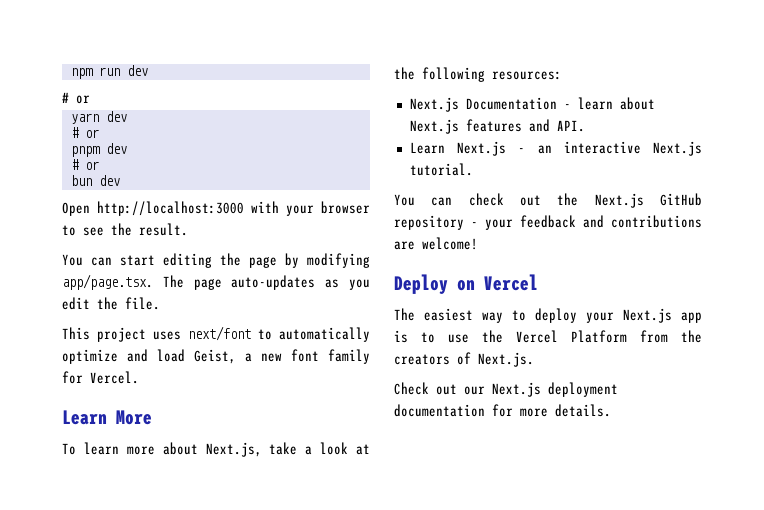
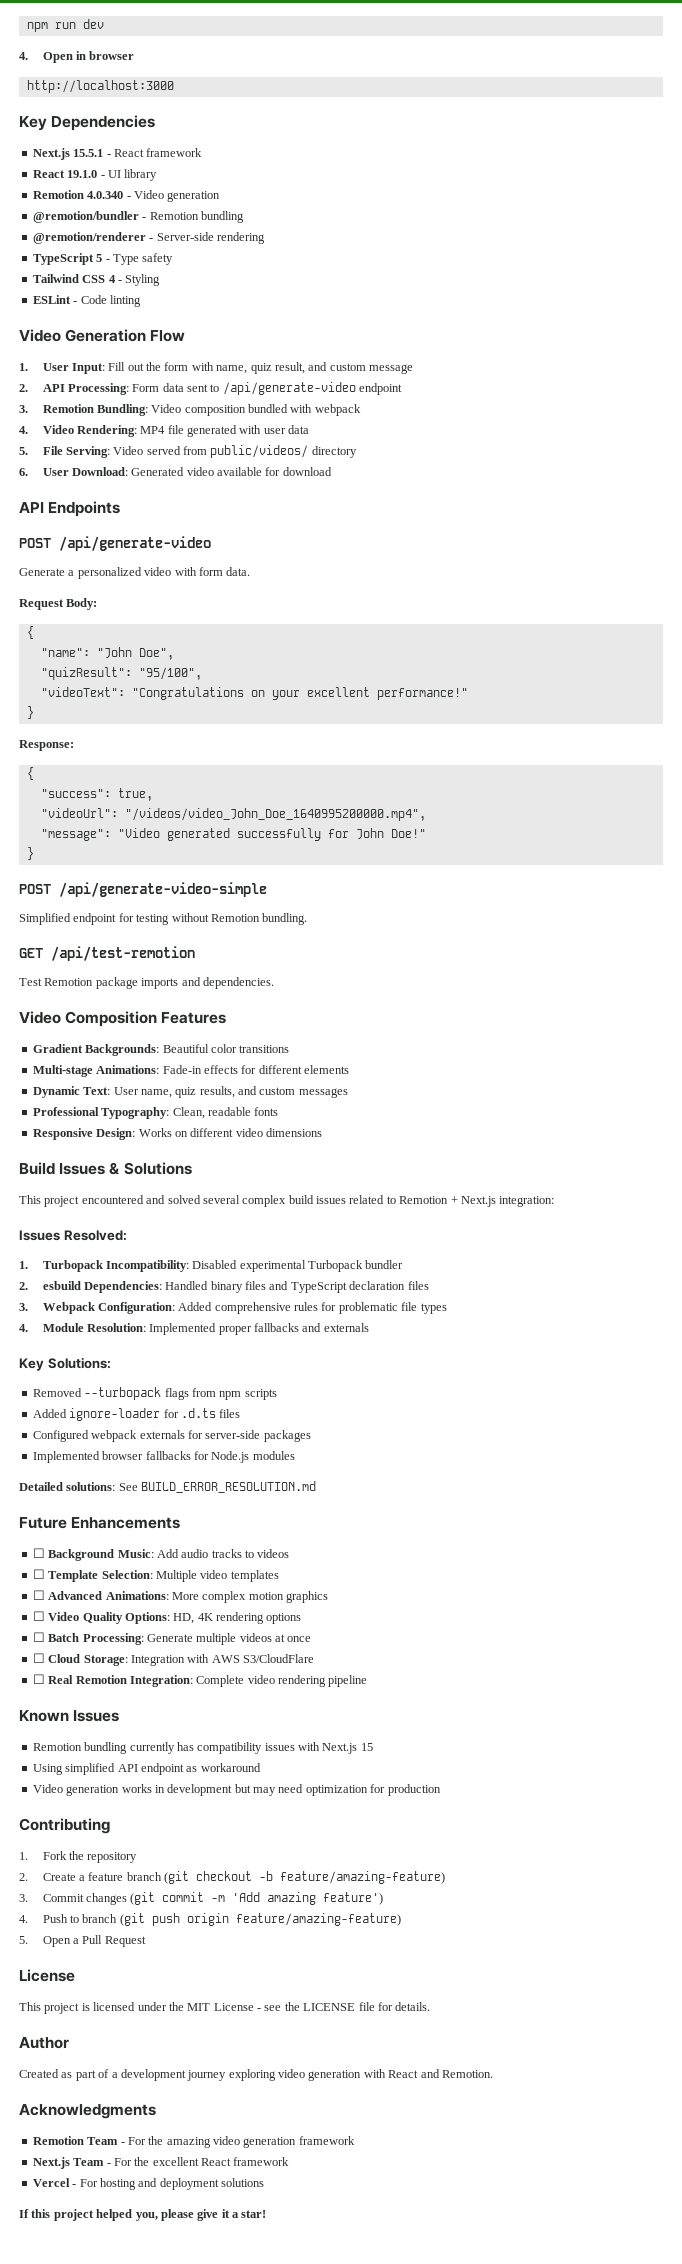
[62,92,90,104] [70,111,127,124] [70,127,99,138] [70,143,127,157] [70,159,99,170] [70,175,120,186] [62,201,370,216] [62,223,188,236] [62,253,370,268] [62,274,370,290] [62,297,160,310] [62,326,370,342] [62,349,370,364] [62,371,139,384] [62,410,152,425] [62,442,370,457] [394,67,562,82] [409,97,655,112] [409,119,585,134] [409,141,702,156] [409,163,473,176] [394,193,702,208] [394,215,702,230] [394,237,478,250] [394,274,538,294] [394,308,702,323] [394,330,702,343] [394,352,534,367] [394,382,618,397] [394,404,611,417] # or // yarn dev // # or // pnpm dev // # or // bun dev // Open http://localhost:3000 with your browser to see the result. // You can start editing the page by modifying app/page.tsx. The page auto-updates as you edit the file. // This project uses next/font to automatically optimize and load Geist, a new font family for Vercel. // Learn More // To learn more about Next.js, take a look at the following resources: // Next.js Documentation - learn about Next.js features and API. // Learn Next.js - an interactive Next.js tutorial. // You can check out the Next.js GitHub repository - your feedback and contributions are welcome! // Deploy on Vercel // The easiest way to deploy your Next.js app is to use the Vercel Platform from the creators of Next.js. // Check out our Next.js deployment documentation for more details. -> [19,51,135,63] [26,80,174,93] [19,115,156,131] [32,148,203,160] [32,169,158,181] [32,190,221,202] [32,211,244,223] [32,232,265,244] [32,253,174,265] [32,274,161,286] [32,295,141,307] [19,329,186,342] [19,362,414,374] [19,382,403,395] [19,404,361,416] [19,425,310,437] [19,445,357,458] [19,467,332,476] [19,501,121,517] [19,536,211,551] [19,567,251,579] [19,598,98,610] [26,626,34,639] [40,647,174,660] [40,667,202,680] [40,687,468,700] [26,706,34,719] [19,740,74,751] [26,767,34,780] [40,788,153,801] [40,808,426,821] [40,828,426,841] [26,847,34,860] [19,882,267,897] [19,913,308,925] [19,946,195,961] [19,977,274,989] [19,1011,227,1027] [32,1044,290,1056] [32,1065,349,1077] [32,1086,348,1098] [32,1107,279,1119] [32,1128,322,1140] [19,1162,192,1175] [19,1195,555,1207] [19,1230,127,1241] [19,1260,404,1272] [19,1281,429,1293] [19,1302,447,1314] [19,1323,369,1335] [19,1357,111,1371] [32,1387,277,1400] [32,1408,241,1421] [32,1430,311,1442] [32,1451,295,1463] [19,1481,317,1493] [19,1517,181,1529] [32,1548,290,1561] [32,1569,279,1582] [32,1590,328,1603] [32,1611,302,1624] [32,1632,312,1645] [32,1653,314,1666] [32,1674,368,1687] [19,1710,120,1722] [32,1742,373,1754] [32,1763,261,1775] [32,1784,441,1796] [19,1818,110,1834] [19,1851,138,1863] [19,1871,446,1884] [19,1892,384,1905] [19,1913,401,1926] [19,1935,146,1947] [19,1969,75,1982] [19,2002,431,2014] [19,2037,69,2049] [19,2069,493,2081] [19,2104,156,2119] [32,2136,355,2148] [32,2157,290,2169] [32,2178,264,2190] [19,2209,267,2221] 4. Open in browser // http://localhost:3000 // Key Dependencies // Next.js 15.5.1 - React framework // React 19.1.0 - UI library // Remotion 4.0.340 - Video generation // @remotion/bundler - Remotion bundling // @remotion/renderer - Server-side rendering // TypeScript 5 - Type safety // Tailwind CSS 4 - Styling // ESLint - Code linting // Video Generation Flow // 1. User Input: Fill out the form with name, quiz result, and custom message // 2. API Processing: Form data sent to /api/generate-video endpoint // 3. Remotion Bundling: Video composition bundled with webpack // 4. Video Rendering: MP4 file generated with user data // 5. File Serving: Video served from public/videos/ directory // 6. User Download: Generated video available for download // API Endpoints // POST /api/generate-video // Generate a personalized video with form data. // Request Body: // { // "name": "John Doe", // "quizResult": "95/100", // "videoText": "Congratulations on your excellent performance!" // } // Response: // { // "success": true, // "videoUrl": "/videos/video_John_Doe_1640995200000.mp4", // "message": "Video generated successfully for John Doe!" // } // POST /api/generate-video-simple // Simplified endpoint for testing without Remotion bundling. // GET /api/test-remotion // Test Remotion package imports and dependencies. // Video Composition Features // Gradient Backgrounds: Beautiful color transitions // Multi-stage Animations: Fade-in effects for different elements // Dynamic Text: User name, quiz results, and custom messages // Professional Typography: Clean, readable fonts // Responsive Design: Works on different video dimensions // Build Issues & Solutions // This project encountered and solved several complex build issues related to Remotion + Next.js integration: // Issues Resolved: // 1. Turbopack Incompatibility: Disabled experimental Turbopack bundler // 2. esbuild Dependencies: Handled binary files and TypeScript declaration files // 3. Webpack Configuration: Added comprehensive rules for problematic file types // 4. Module Resolution: Implemented proper fallbacks and externals // Key Solutions: // Removed --turbopack flags from npm scripts // Added ignore-loader for .d.ts files // Configured webpack externals for server-side packages // Implemented browser fallbacks for Node.js modules // Detailed solutions: See BUILD_ERROR_RESOLUTION.md // Future Enhancements // ☐ Background Music: Add audio tracks to videos // ☐ Template Selection: Multiple video templates // ☐ Advanced Animations: More complex motion graphics // ☐ Video Quality Options: HD, 4K rendering options // ☐ Batch Processing: Generate multiple videos at once // ☐ Cloud Storage: Integration with AWS S3/CloudFlare // ☐ Real Remotion Integration: Complete video rendering pipeline // Known Issues // Remotion bundling currently has compatibility issues with Next.js 15 // Using simplified API endpoint as workaround // Video generation works in development but may need optimization for production // Contributing // 1. Fork the repository // 2. Create a feature branch (git checkout -b feature/amazing-feature) // 3. Commit changes (git commit -m 'Add amazing feature') // 4. Push to branch (git push origin feature/amazing-feature) // 5. Open a Pull Request // License // This project is licensed under the MIT License - see the LICENSE file for details. // Author // Created as part of a development journey exploring video generation with React and Remotion. // Acknowledgments // Remotion Team - For the amazing video generation framework // Next.js Team - For the excellent React framework // Vercel - For hosting and deployment solutions // If this project helped you, please give it a star!

